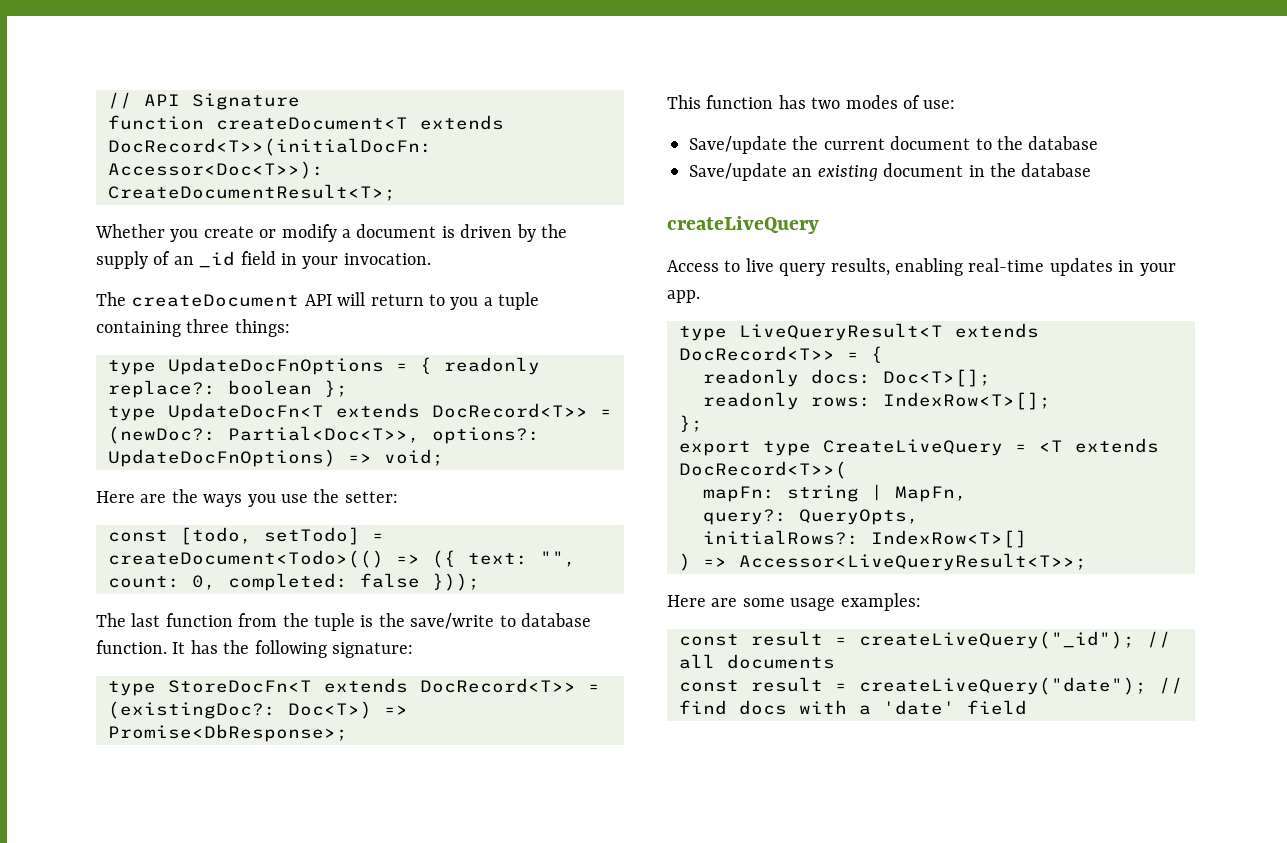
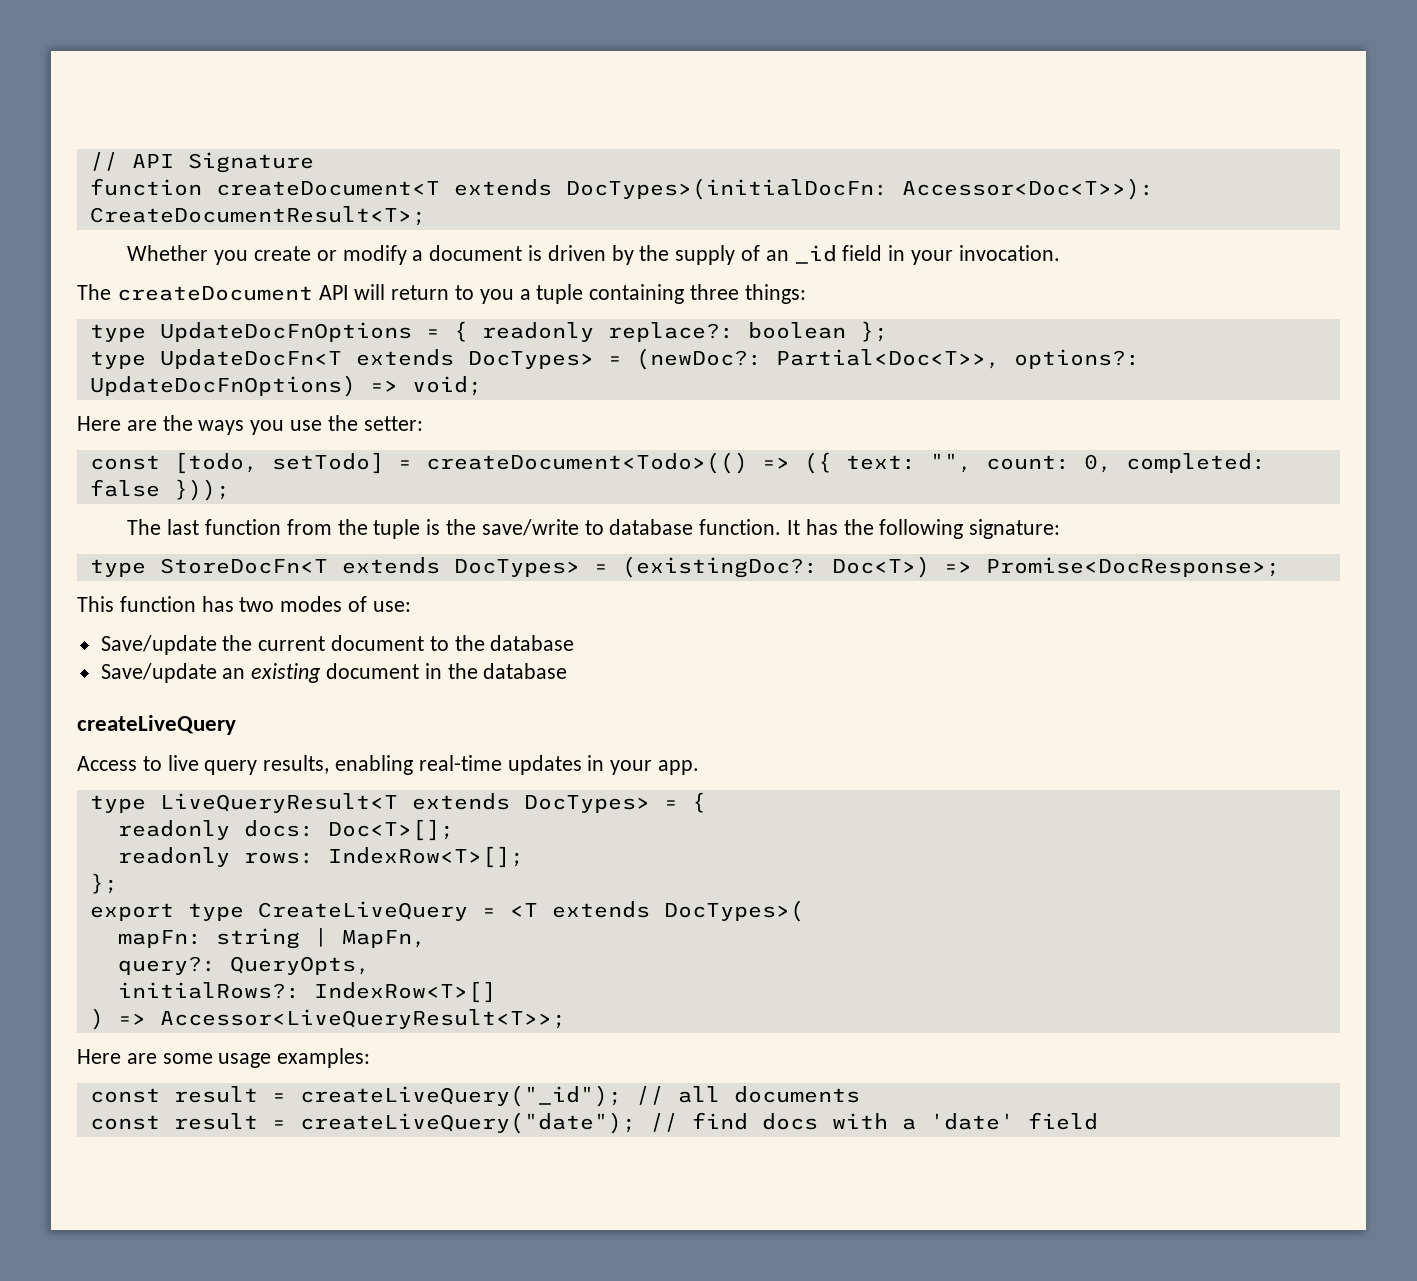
[108,138,432,156] DocRecord<T>>(initialDocFn: -> [565,178,888,200] DocTypes>(initialDocFn:
[432,403,588,418] DocRecord<T>> -> [467,351,594,369] DocTypes>
[420,678,576,693] DocRecord<T>> -> [453,559,580,577] DocTypes>
[108,724,348,742] Promise<DbResponse>; -> [985,557,1280,577] Promise<DocResponse>;
[679,346,835,361] DocRecord<T>> -> [523,795,650,813] DocTypes>
[679,461,847,479] DocRecord<T>>( -> [663,900,804,922] DocTypes>(

